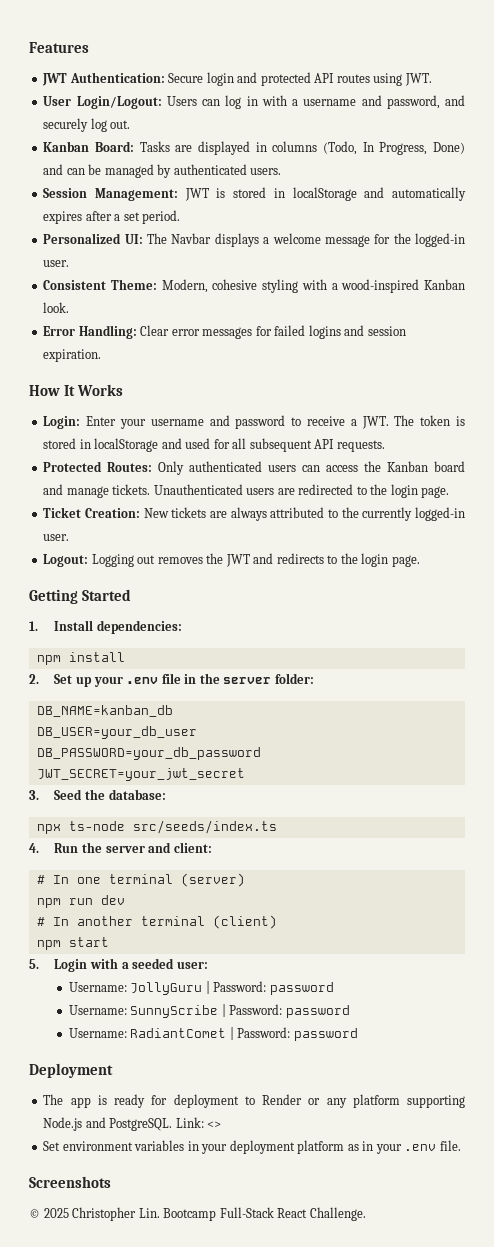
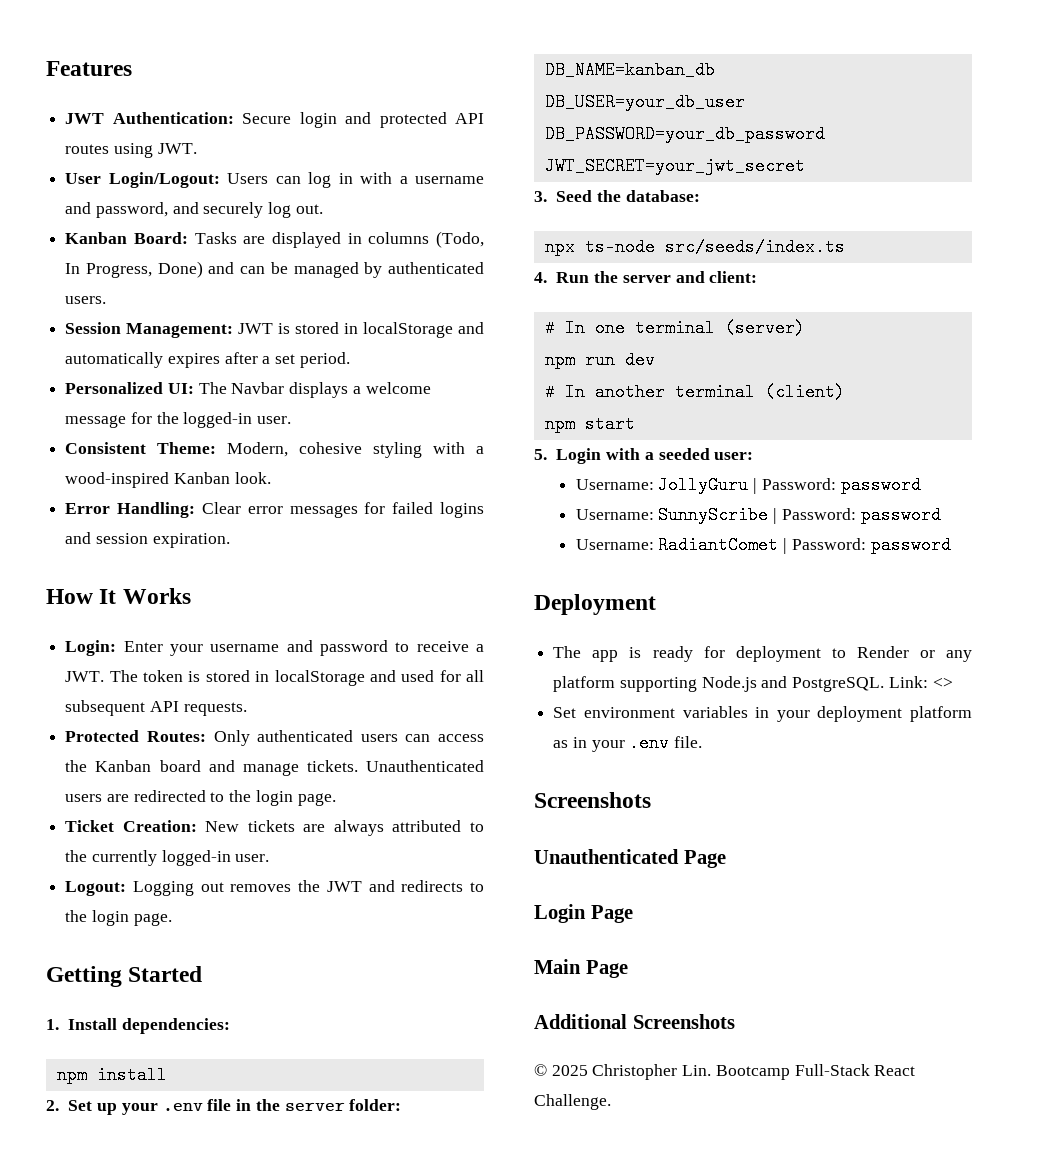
(111, 1182) none -> [534,849,726,868] [534,904,633,923] [534,959,628,978] [534,1014,735,1029] // Unauthenticated Page // Login Page // Main Page // Additional Screenshots

